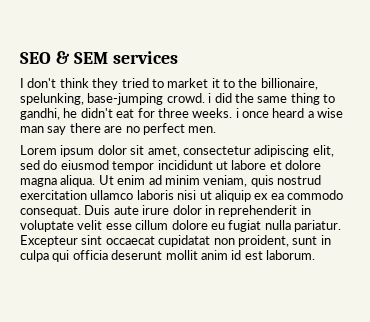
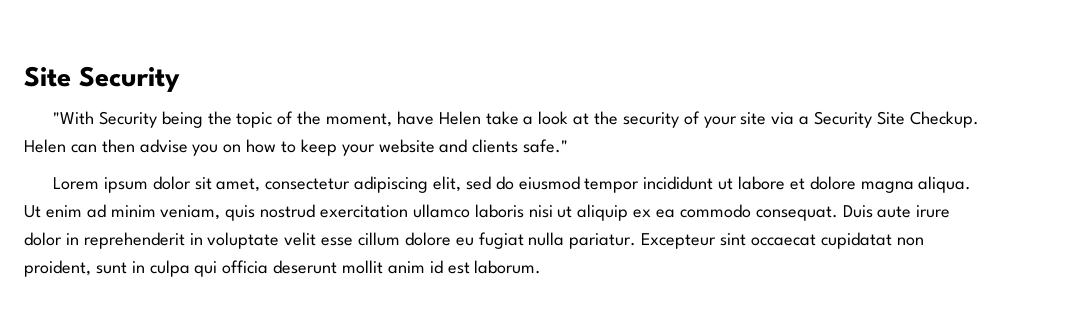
[20,51,178,64] [20,78,318,90] [20,93,335,105] [20,108,344,120] [20,123,217,135] SEO & SEM services // I don't think they tried to market it to the billionaire, spelunking, base-jumping crowd. i did the same thing to gandhi, he didn't eat for three weeks. i once heard a wise man say there are no perfect men. -> [24,66,180,92] [52,111,979,128] [24,139,569,156] Site Security // "With Security being the topic of the moment, have Helen take a look at the security of your site via a Security Site Checkup. Helen can then advise you on how to keep your website and clients safe."

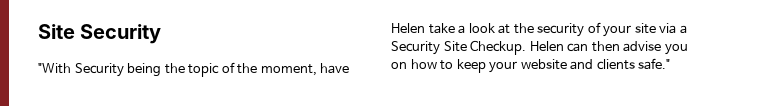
[52,176,972,193] [24,204,951,221] [24,232,924,249] [24,260,542,277] // Lorem ipsum dolor sit amet, consectetur adipiscing elit, sed do eiusmod tempor incididunt ut labore et dolore magna aliqua. Ut enim ad minim veniam, quis nostrud exercitation ullamco laboris nisi ut aliquip ex ea commodo consequat. Duis aute irure dolor in reprehenderit in voluptate velit esse cillum dolore eu fugiat nulla pariatur. Excepteur sint occaecat cupidatat non proident, sunt in culpa qui officia deserunt mollit anim id est laborum. -> (671, 64) none

